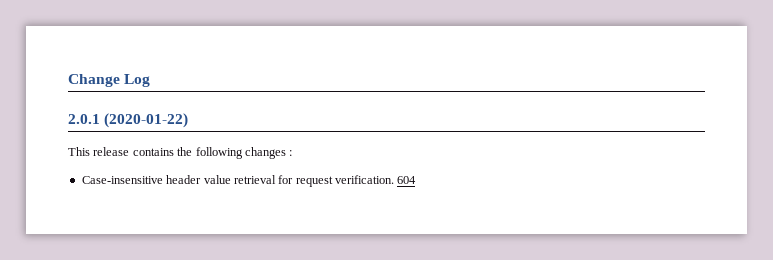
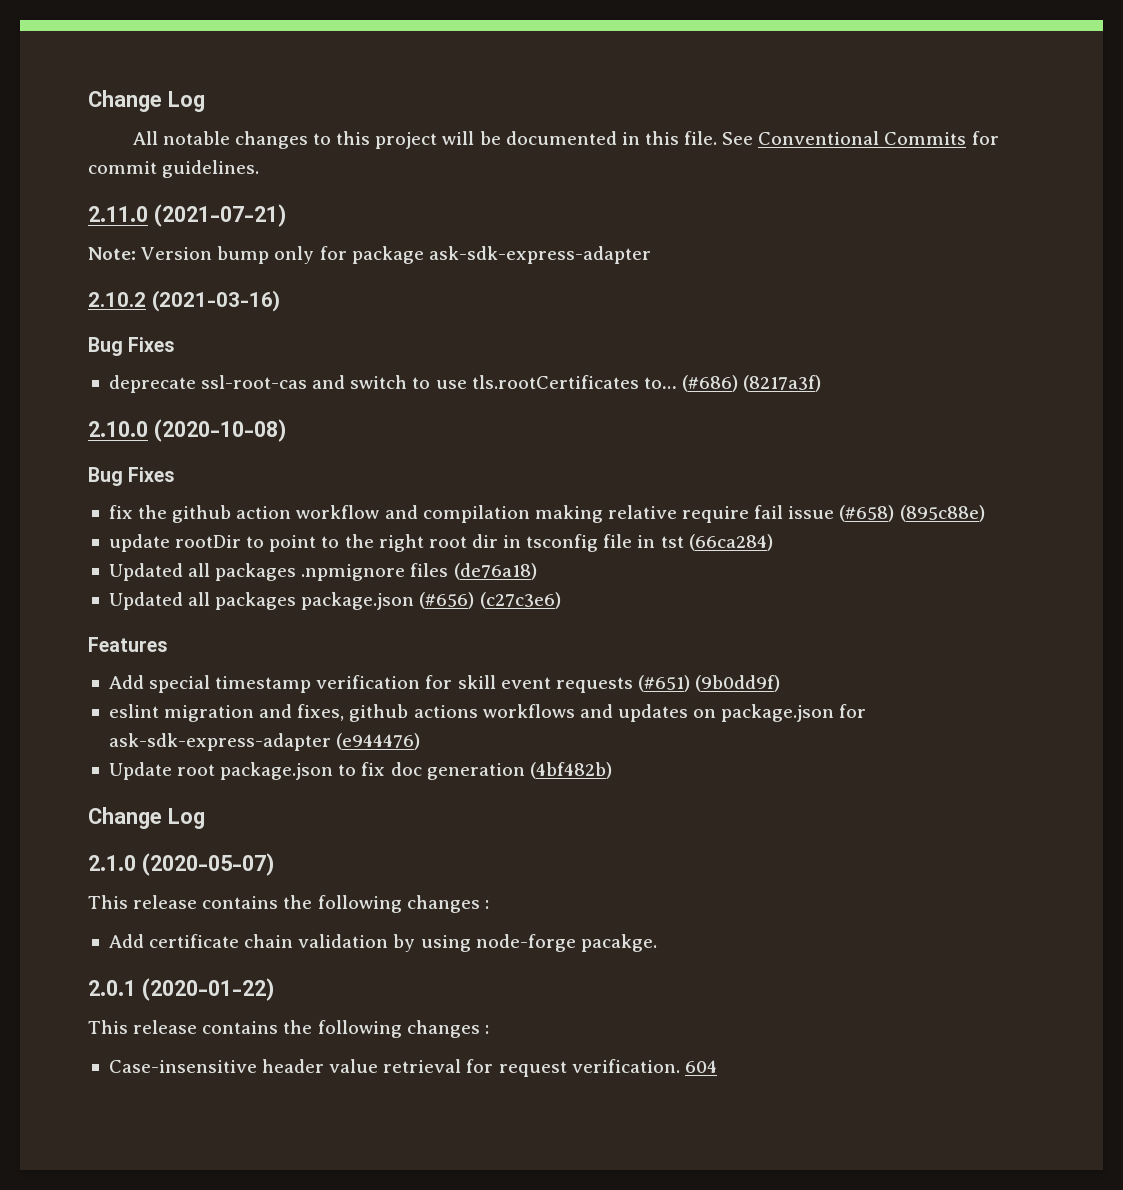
[68,74,151,87] Change Log -> [88,90,205,112] [132,131,999,149] [88,160,260,178] [88,204,286,227] [88,246,651,264] [88,290,280,312] [88,337,175,356] [108,375,822,393] [88,419,286,442] [88,467,175,486] [108,505,985,523] [108,534,773,552] [108,563,537,581] [108,592,561,610] [88,637,167,652] [108,675,781,693] [108,704,867,722] [108,733,421,751] [108,762,612,780] [88,807,205,829] [88,853,274,876] [88,895,489,913] [108,934,657,952] Change Log // All notable changes to this project will be documented in this file. See Conventional Commits for commit guidelines. // 2.11.0 (2021-07-21) // Note: Version bump only for package ask-sdk-express-adapter // 2.10.2 (2021-03-16) // Bug Fixes // deprecate ssl-root-cas and switch to use tls.rootCertificates to… (#686) (8217a3f) // 2.10.0 (2020-10-08) // Bug Fixes // fix the github action workflow and compilation making relative require fail issue (#658) (895c88e) // update rootDir to point to the right root dir in tsconfig file in tst (66ca284) // Updated all packages .npmignore files (de76a18) // Updated all packages package.json (#656) (c27c3e6) // Features // Add special timestamp verification for skill event requests (#651) (9b0dd9f) // eslint migration and fixes, github actions workflows and updates on package.json for ask-sdk-express-adapter (e944476) // Update root package.json to fix doc generation (4bf482b) // Change Log // 2.1.0 (2020-05-07) // This release contains the following changes : // Add certificate chain validation by using node-forge pacakge.

